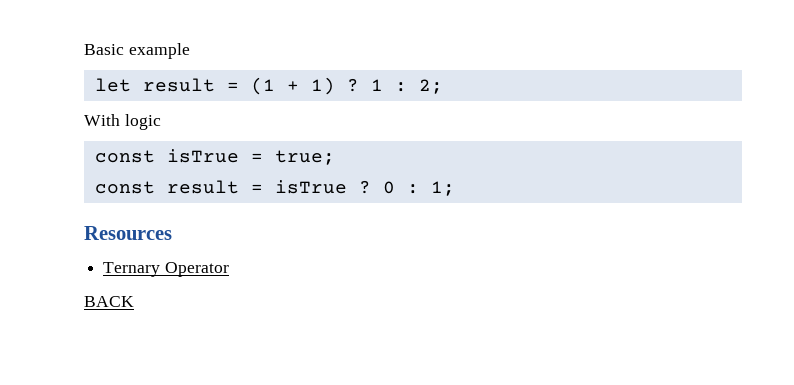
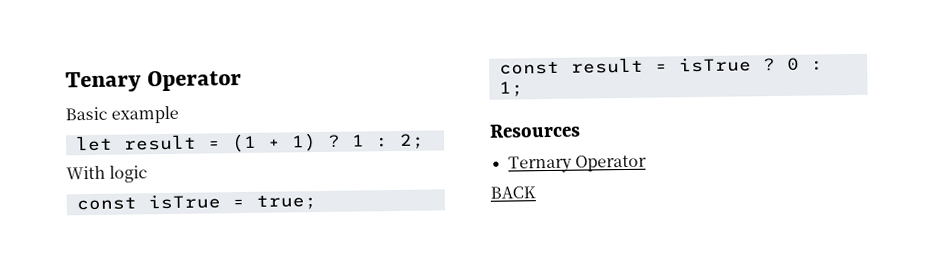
(84, 49) none -> [65,70,243,93] Tenary Operator //

